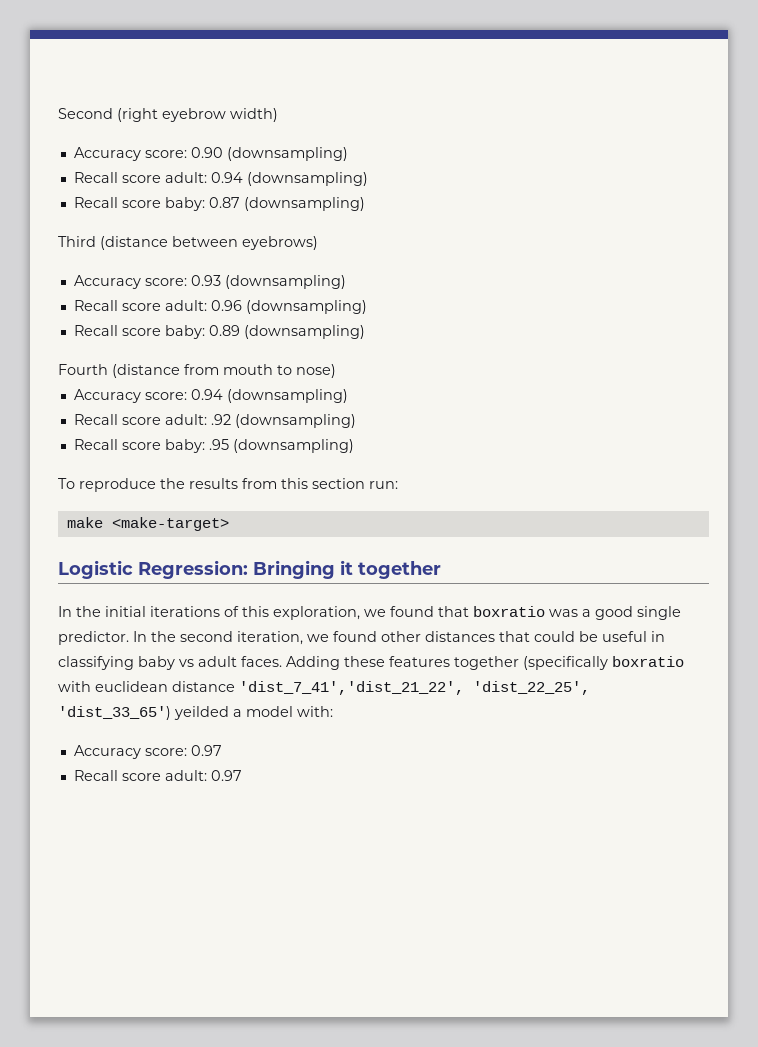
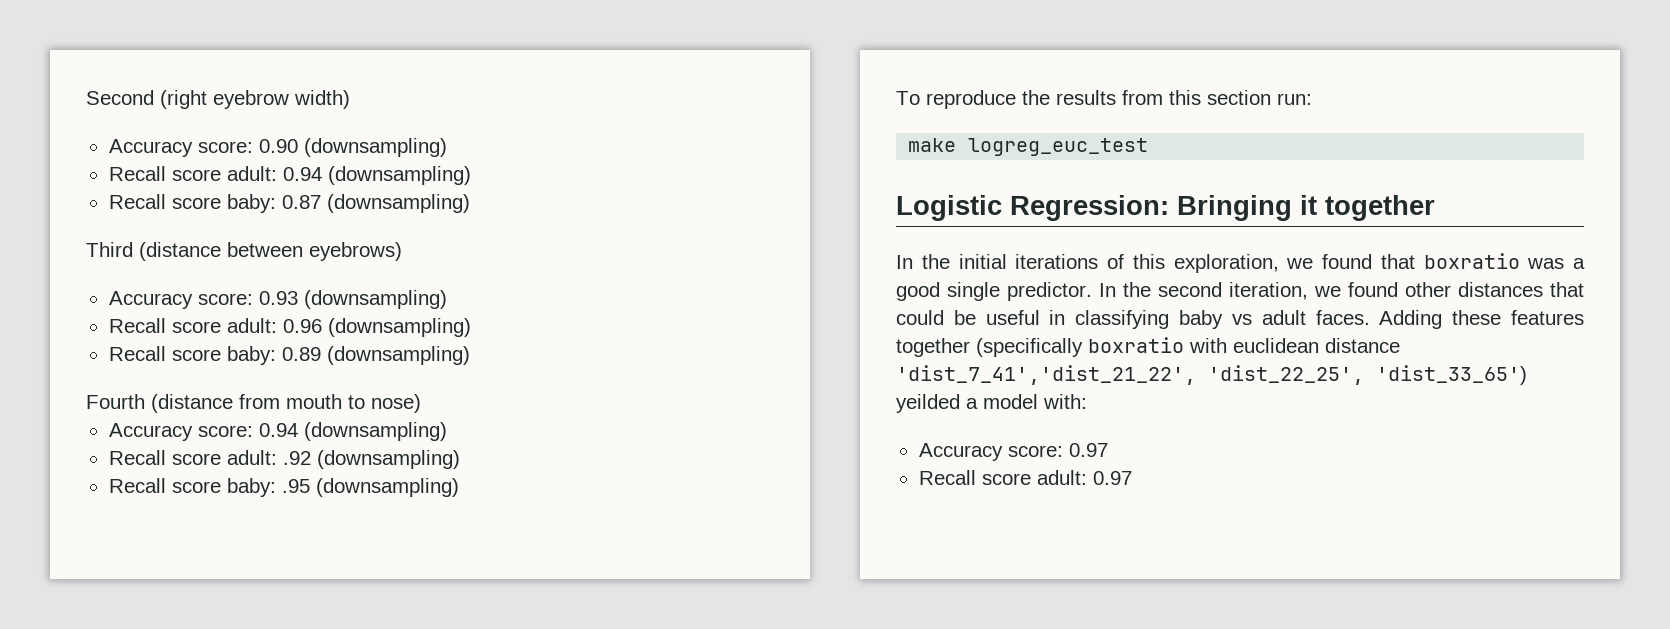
[111,517,229,531] <make-target> -> [968,138,1149,156] logreg_euc_test

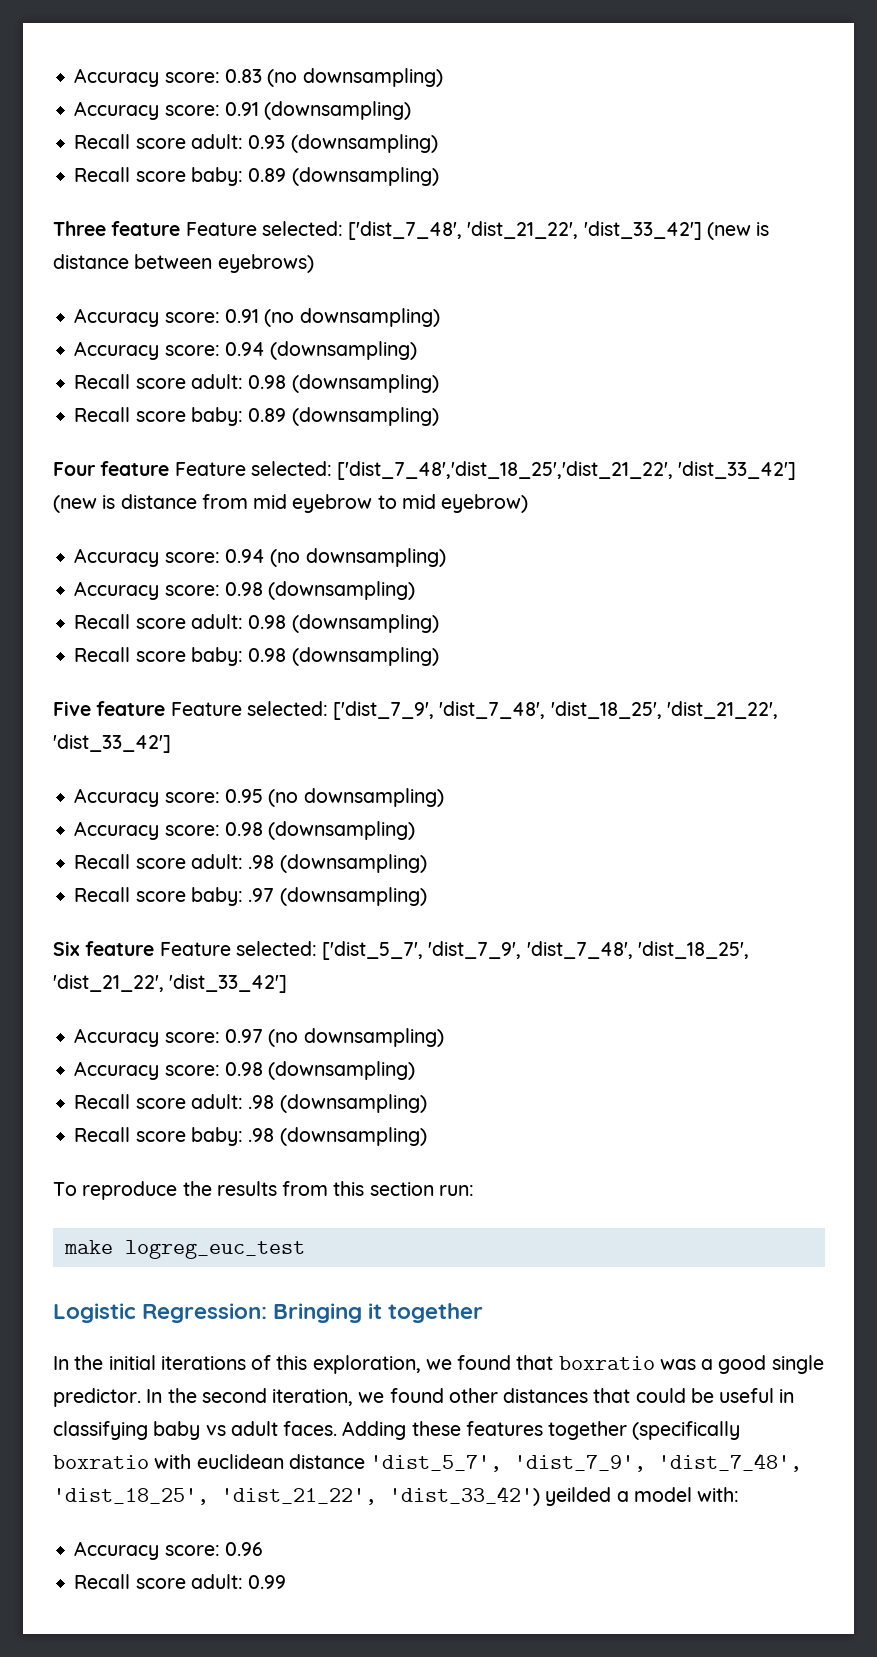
[86,90,350,109] [108,138,447,157] [108,166,471,185] [108,194,470,213] [86,242,402,261] [108,290,447,309] [108,318,471,337] [108,346,470,365] [86,394,421,413] Second (right eyebrow width) // Accuracy score: 0.90 (downsampling) // Recall score adult: 0.94 (downsampling) // Recall score baby: 0.87 (downsampling) // Third (distance between eyebrows) // Accuracy score: 0.93 (downsampling) // Recall score adult: 0.96 (downsampling) // Recall score baby: 0.89 (downsampling) // Fourth (distance from mouth to nose) -> [74,68,443,87] [74,101,412,120] [74,134,438,153] [74,167,439,186] [53,221,770,240] [53,254,314,273] [74,308,440,327] Accuracy score: 0.83 (no downsampling) // Accuracy score: 0.91 (downsampling) // Recall score adult: 0.93 (downsampling) // Recall score baby: 0.89 (downsampling) // Three feature Feature selected: ['dist_7_48', 'dist_21_22', 'dist_33_42'] (new is distance between eyebrows) // Accuracy score: 0.91 (no downsampling)
[282,450,460,469] [108,478,310,497] .92 (downsampling) // Recall score baby: .95 -> [248,374,439,393] [74,407,439,426] [53,461,797,480] [53,494,529,513] [74,548,446,567] [74,581,416,600] [74,614,439,633] [74,647,439,666] [53,701,778,720] [53,734,171,753] [74,788,444,807] [74,821,416,840] [74,854,427,873] [74,887,427,906] [53,941,749,960] [53,974,288,993] [74,1028,444,1047] [74,1061,416,1080] [74,1094,427,1113] [74,1127,275,1146] 0.98 (downsampling) // Recall score baby: 0.89 (downsampling) // Four feature Feature selected: ['dist_7_48','dist_18_25','dist_21_22', 'dist_33_42'] (new is distance from mid eyebrow to mid eyebrow) // Accuracy score: 0.94 (no downsampling) // Accuracy score: 0.98 (downsampling) // Recall score adult: 0.98 (downsampling) // Recall score baby: 0.98 (downsampling) // Five feature Feature selected: ['dist_7_9', 'dist_7_48', 'dist_18_25', 'dist_21_22', 'dist_33_42'] // Accuracy score: 0.95 (no downsampling) // Accuracy score: 0.98 (downsampling) // Recall score adult: .98 (downsampling) // Recall score baby: .97 (downsampling) // Six feature Feature selected: ['dist_5_7', 'dist_7_9', 'dist_7_48', 'dist_18_25', 'dist_21_22', 'dist_33_42'] // Accuracy score: 0.97 (no downsampling) // Accuracy score: 0.98 (downsampling) // Recall score adult: .98 (downsampling) // Recall score baby: .98
[896,365,1527,385] 'dist_7_41','dist_21_22', 'dist_22_25', 'dist_33_65') -> [370,1453,803,1472] [53,1486,540,1506] 'dist_5_7', 'dist_7_9', 'dist_7_48', 'dist_18_25', 'dist_21_22', 'dist_33_42')
[1068,443,1108,457] [918,470,1132,485] 0.97 // Recall score adult: 0.97 -> [224,1542,263,1556] [74,1574,287,1589] 0.96 // Recall score adult: 0.99

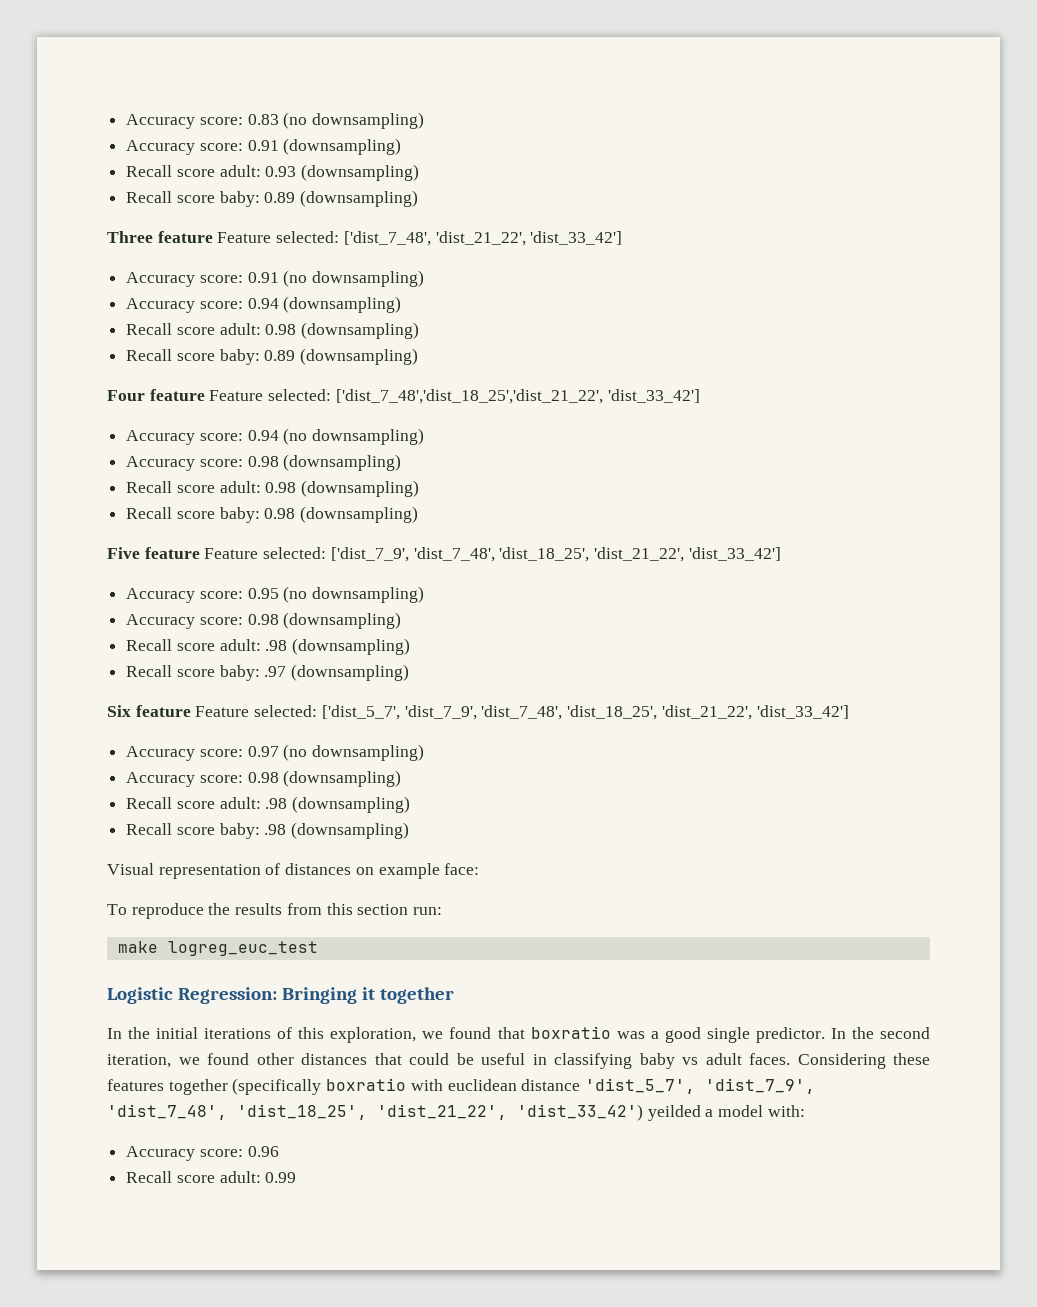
[706,222,770,240] [53,254,314,273] (new is distance between eyebrows) -> (623, 238) none
[53,494,529,513] (new is distance from mid eyebrow to mid eyebrow) -> (700, 396) none
(427, 1136) none -> [107,863,480,879] // Visual representation of distances on example face:
[342,1421,407,1440] Adding -> [797,1053,886,1069] Considering

